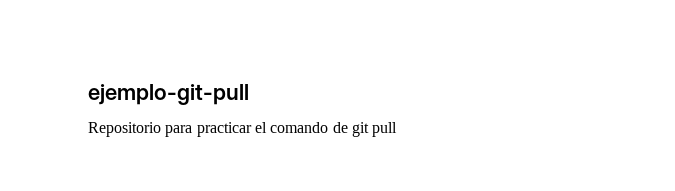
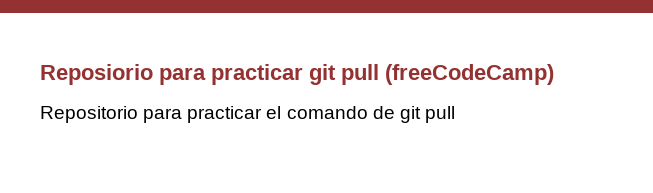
[88,84,249,105] ejemplo-git-pull -> [40,64,554,85] Reposiorio para practicar git pull (freeCodeCamp)

